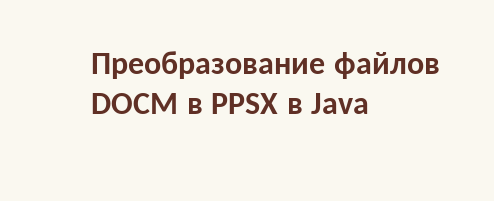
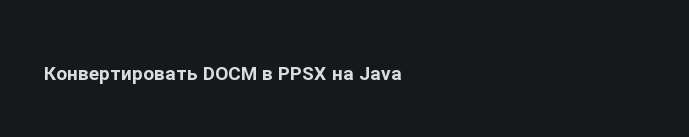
[91,51,440,79] Преобразование файлов -> [44,67,198,84] Конвертировать
[286,98,303,114] в -> [331,70,354,80] на

